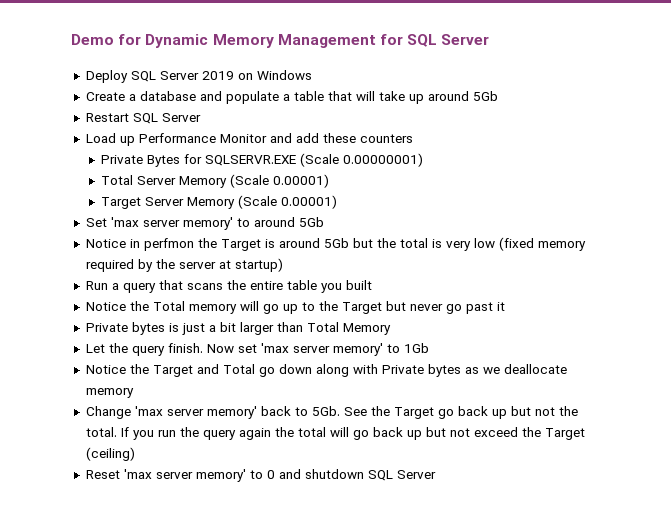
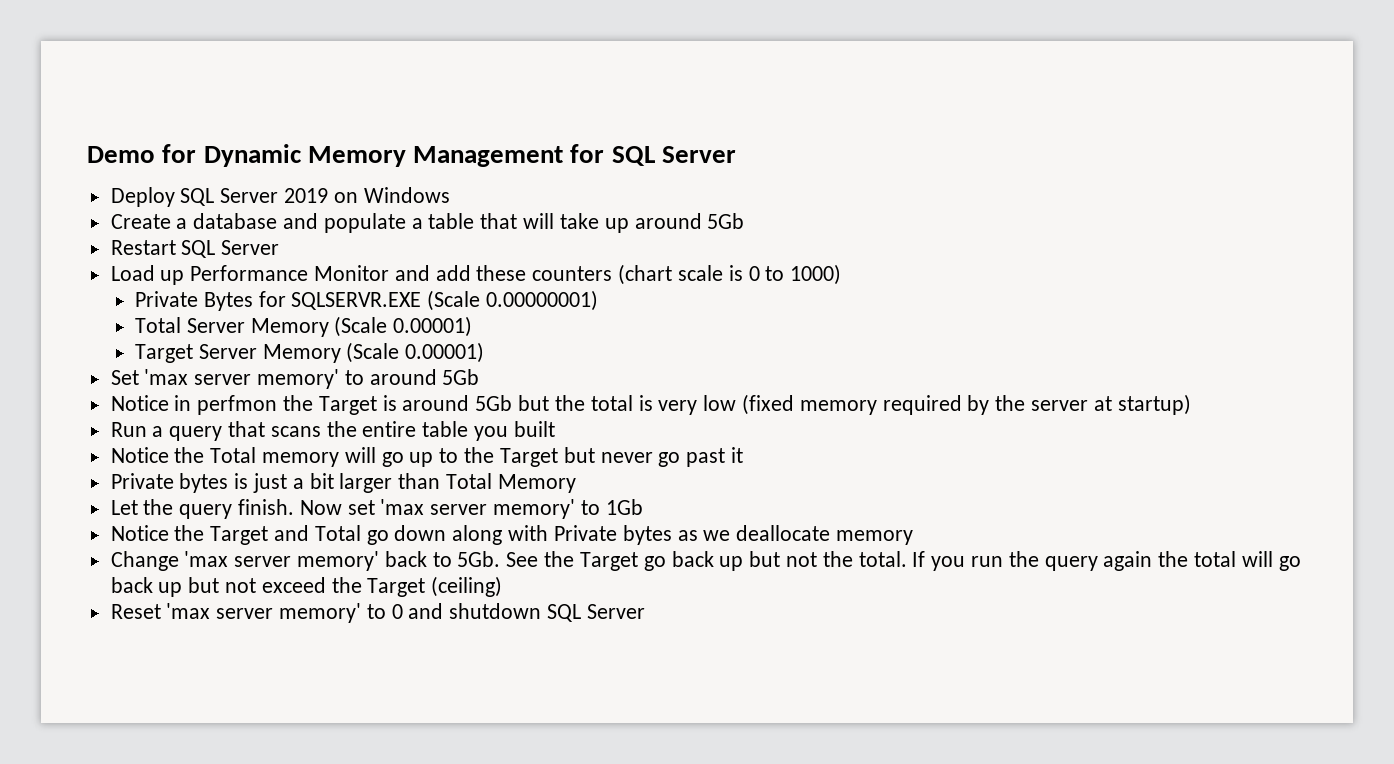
(413, 138) none -> [618,264,842,285] (chart scale is 0 to 1000)

